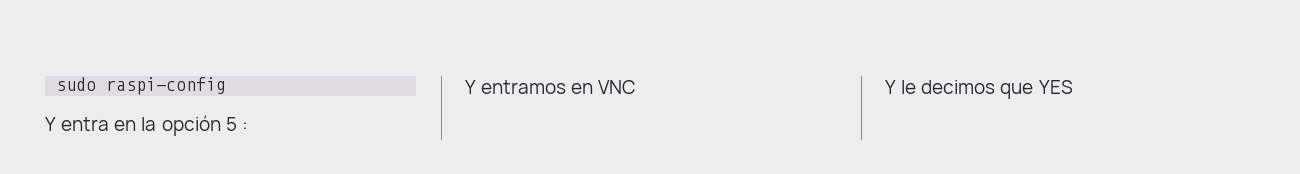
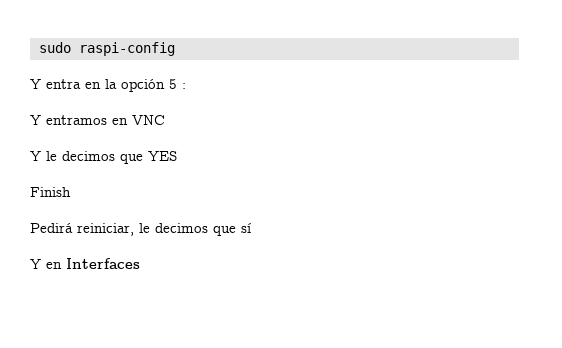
(1073, 87) none -> [30,187,71,197] [30,223,251,236] [30,258,140,269] // Finish // Pedirá reiniciar, le decimos que sí // Y en Interfaces

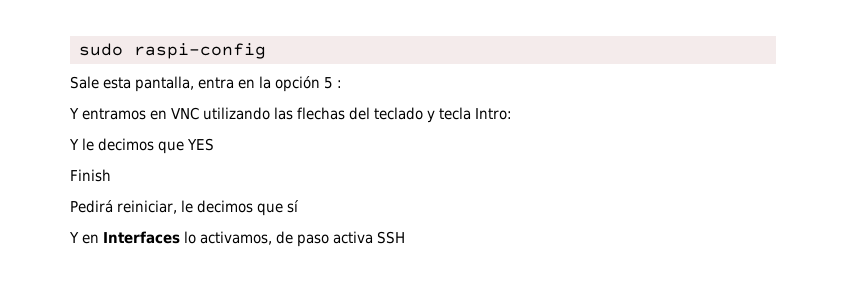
[30,79,41,89] Y -> [70,76,194,92] Sale esta pantalla,
(165, 120) none -> [203,107,512,123] utilizando las flechas del teclado y tecla Intro:
(140, 263) none -> [184,231,405,247] lo activamos, de paso activa SSH

